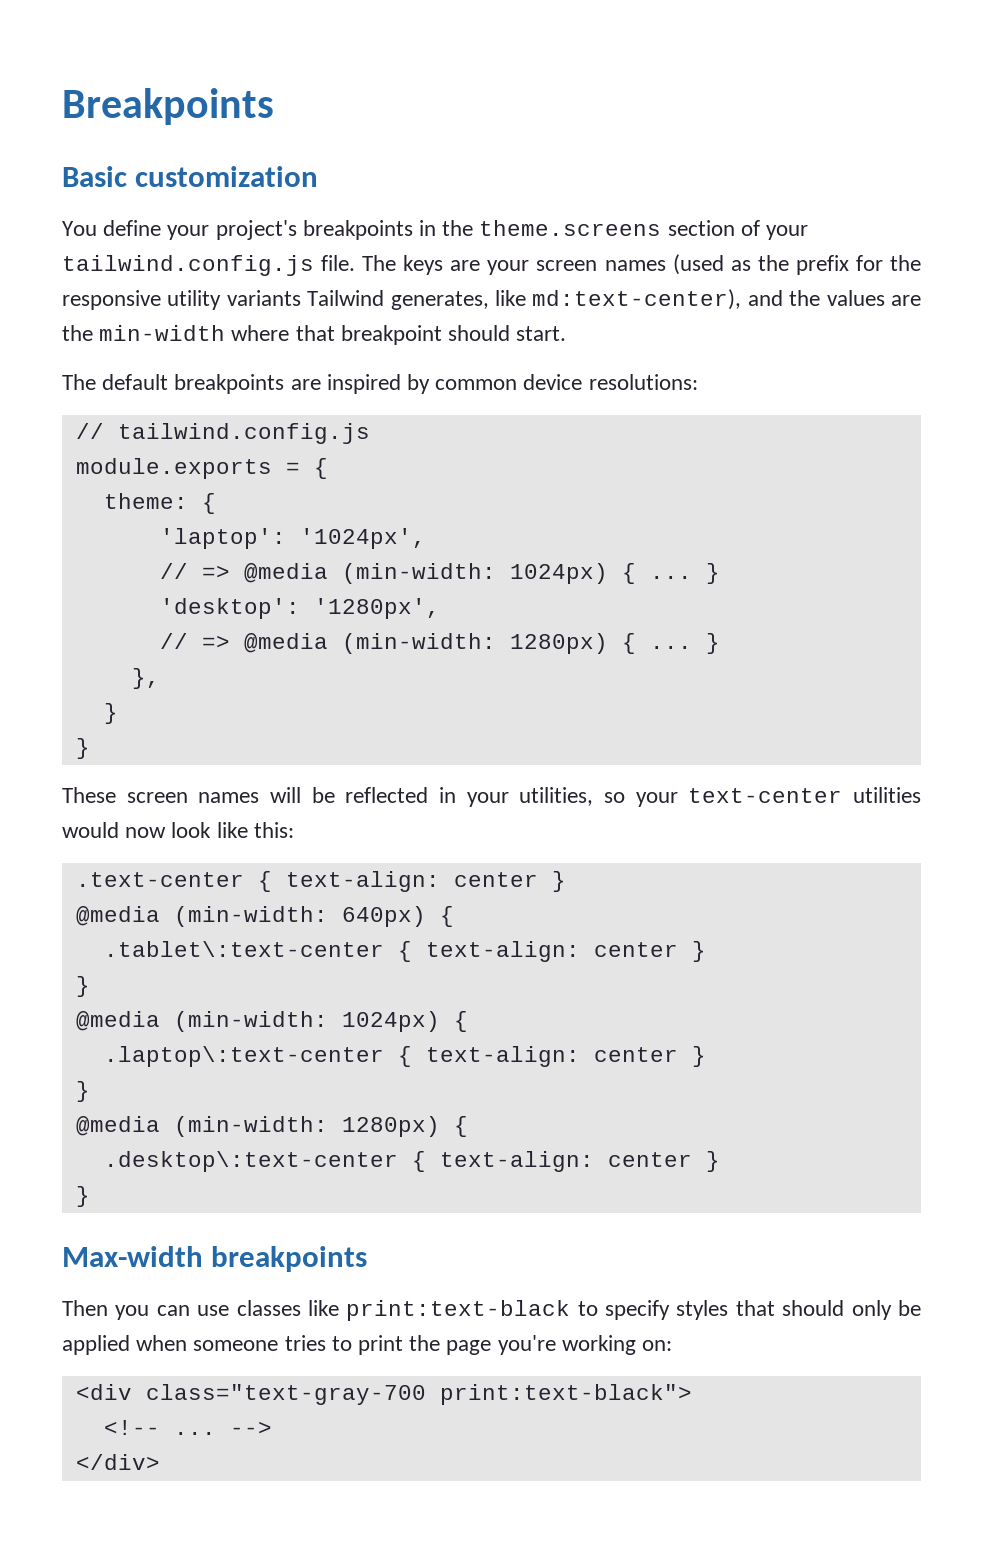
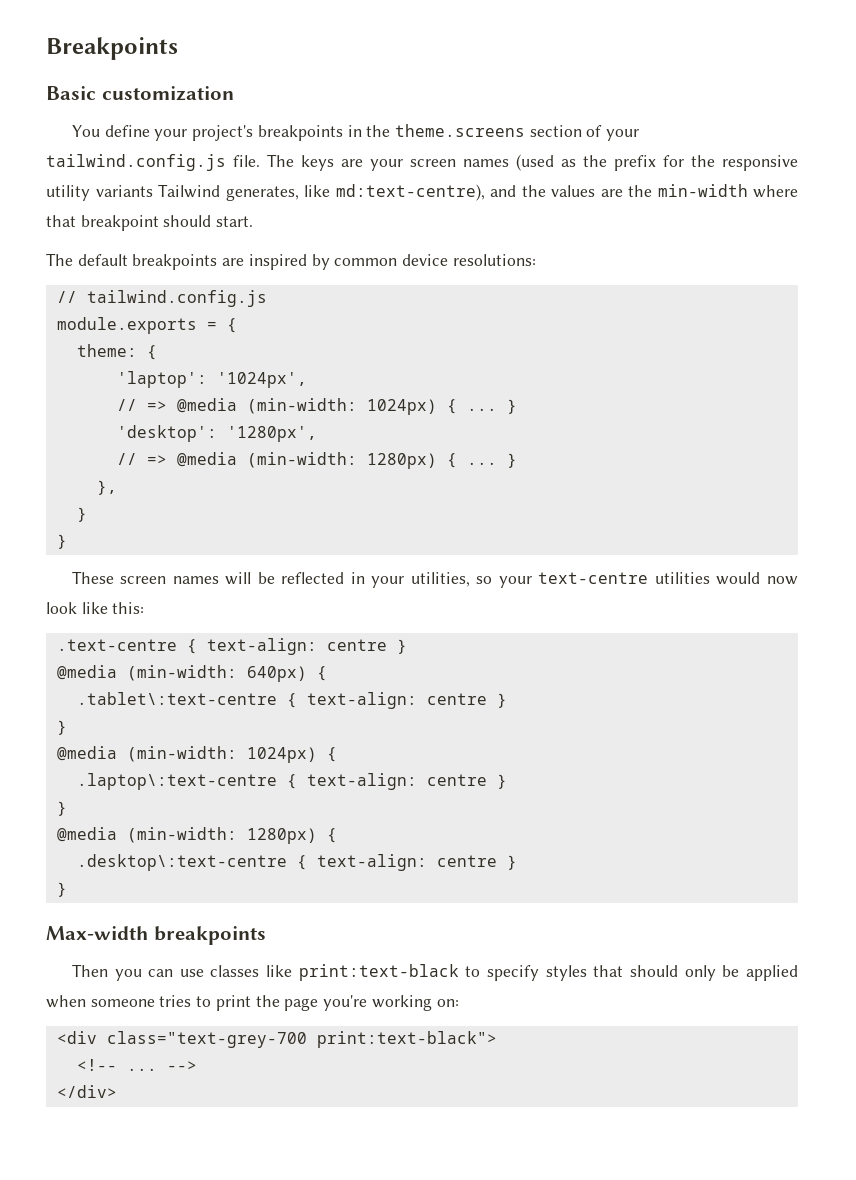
[532,289,742,310] md:text-center), -> [335,184,485,201] md:text-centre),
[688,788,843,803] text-center -> [538,572,649,584] text-centre
[75,871,538,892] .text-center { text-align: center -> [56,638,387,655] .text-centre { text-align: centre
[103,941,678,962] .tablet\:text-center { text-align: center -> [76,692,487,709] .tablet\:text-centre { text-align: centre
[103,1046,678,1067] .laptop\:text-center { text-align: center -> [76,773,487,790] .laptop\:text-centre { text-align: centre
[103,1151,692,1172] .desktop\:text-center { text-align: center -> [76,854,497,871] .desktop\:text-centre { text-align: centre
[145,1384,426,1405] class="text-gray-700 -> [106,1031,307,1048] class="text-grey-700

